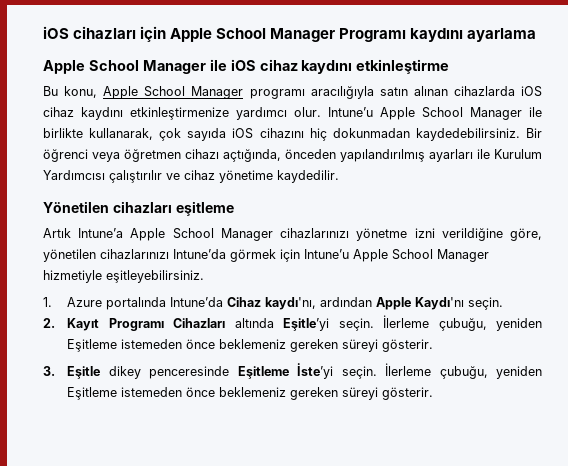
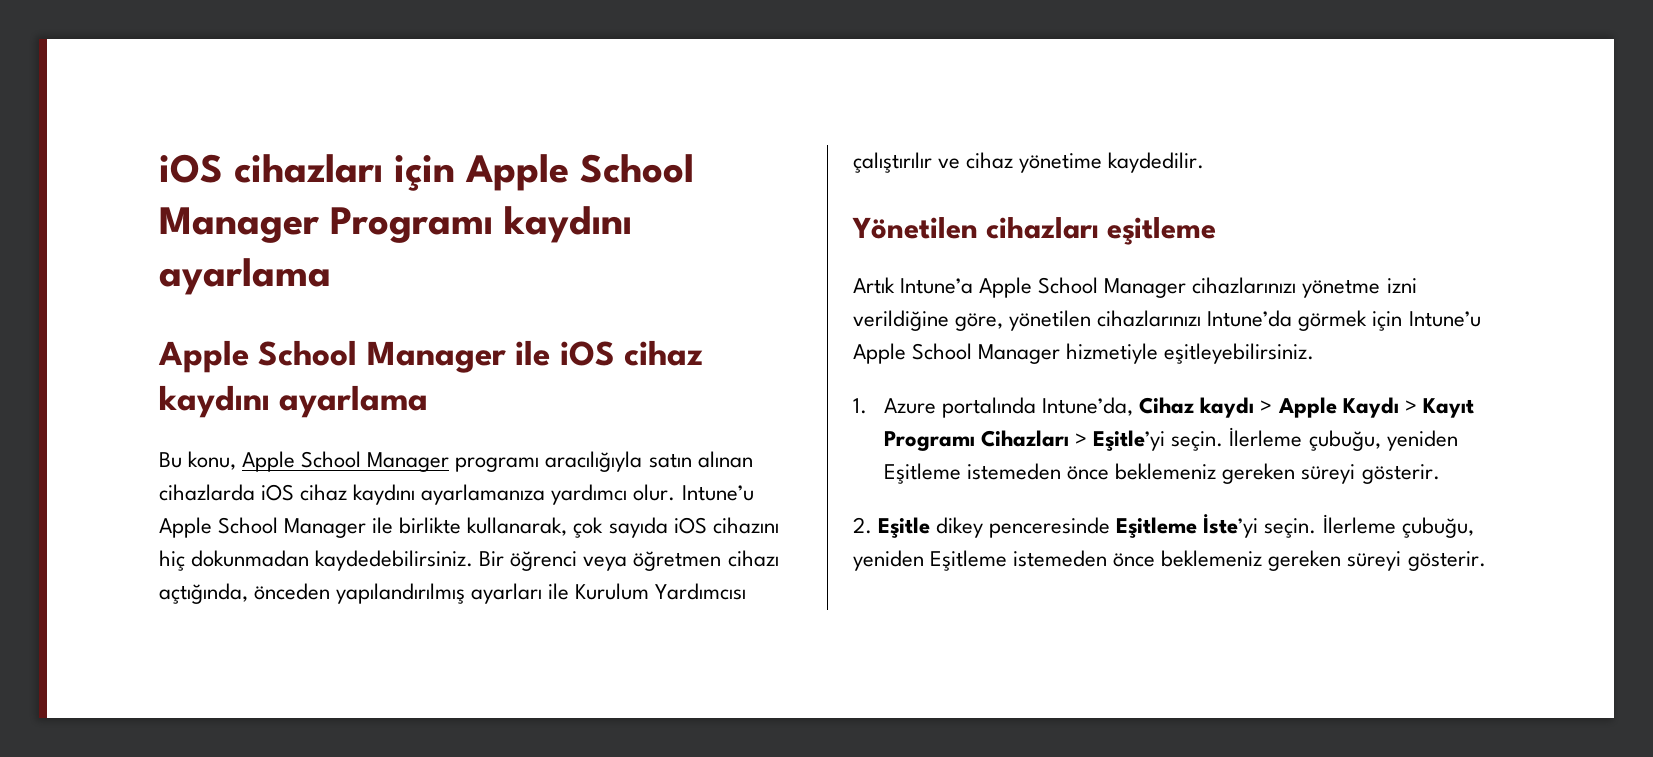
[356,59,450,74] etkinleştirme -> [279,385,429,418] ayarlama
[130,107,229,120] etkinleştirmenize -> [421,484,546,505] ayarlamanıza
[170,297,504,310] [43,318,55,328] Intune’da Cihaz kaydı'nı, ardından Apple Kaydı'nı seçin. // 2. -> [1042,397,1417,418] Intune’da, Cihaz kaydı > Apple Kaydı >
[234,318,274,328] altında -> [1075,433,1088,446] >
[43,366,55,376] 3. -> [853,517,872,534] 2.

